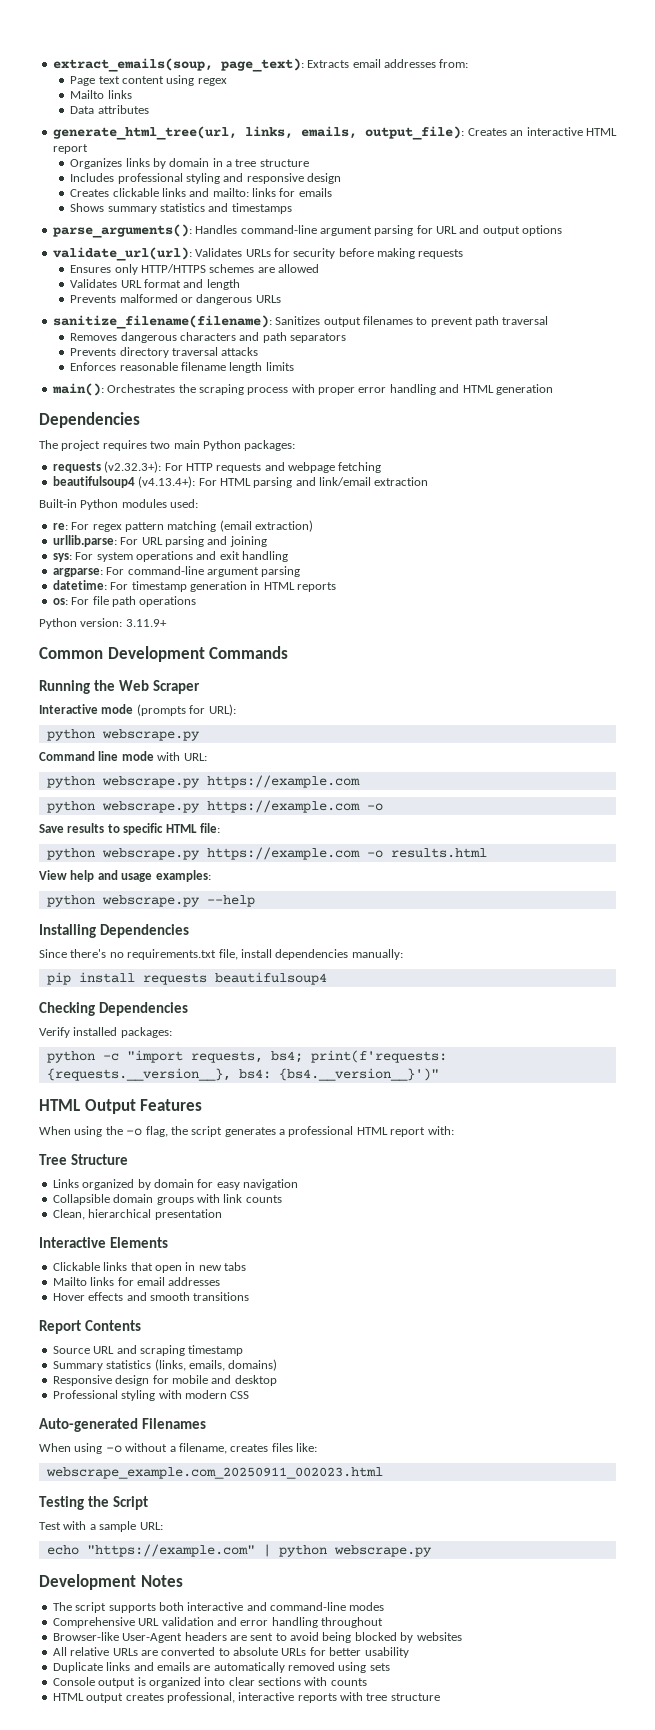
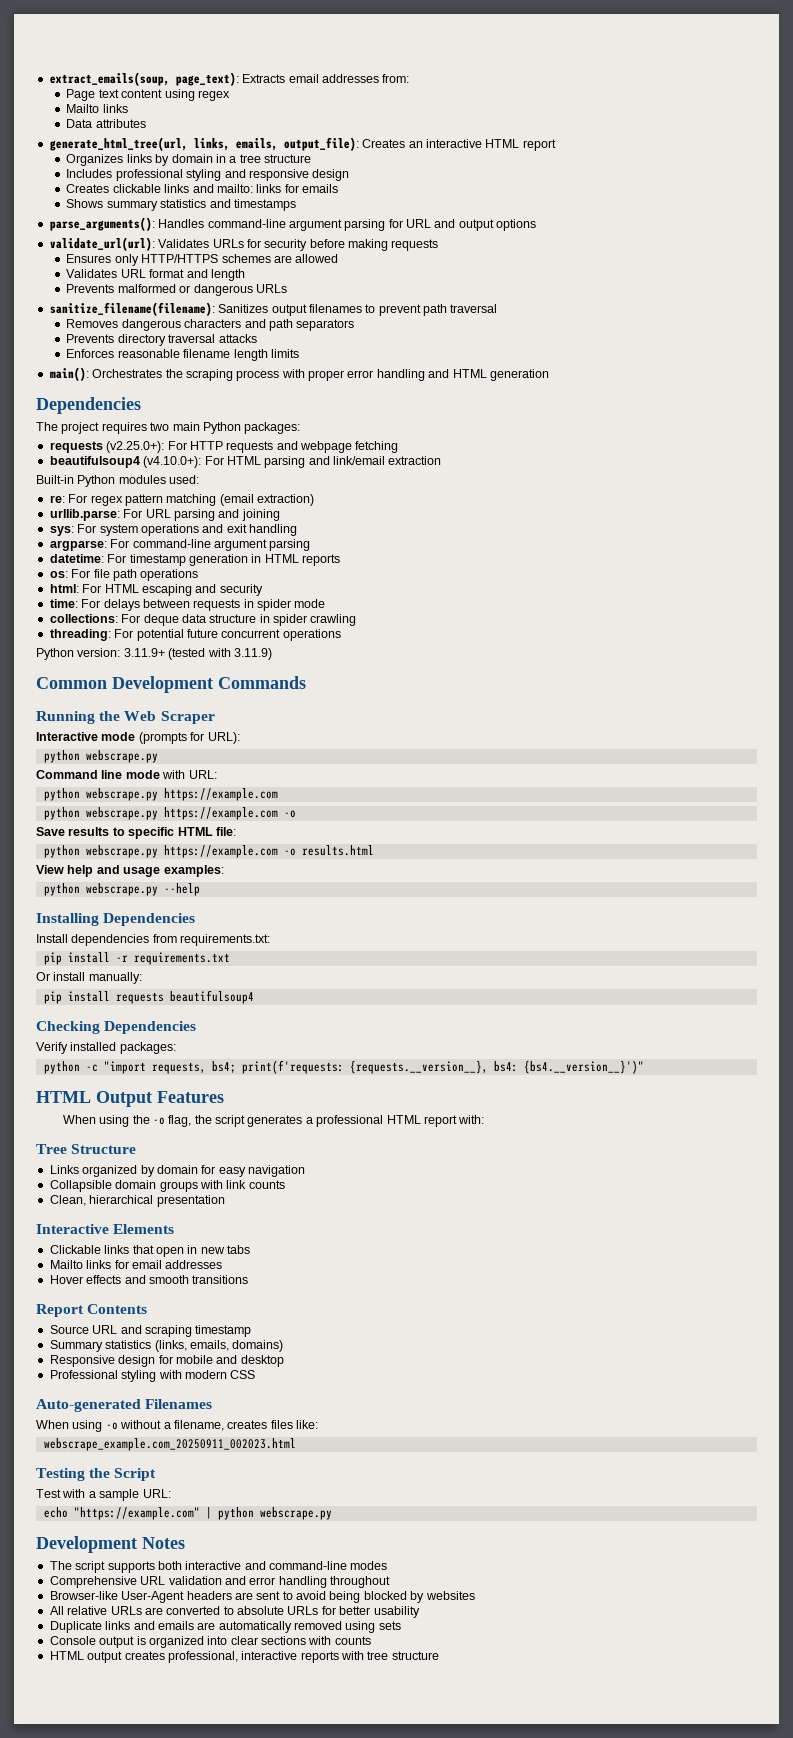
[104,461,162,473] (v2.32.3+): -> [106,441,165,453] (v2.25.0+):
[138,476,196,488] (v4.13.4+): -> [143,456,202,468] (v4.10.0+):
(197, 601) none -> [49,584,263,596] [49,599,326,611] [49,614,357,626] [49,629,341,641] // html: For HTML escaping and security // time: For delays between requests in spider mode // collections: For deque data structure in spider crawling // threading: For potential future concurrent operations
(167, 623) none -> [168,648,272,660] (tested with 3.11.9)
[39,949,349,960] Since there's no requirements.txt file, install dependencies -> [36,934,271,946] [43,952,230,965] [36,972,86,981] Install dependencies from requirements.txt: // pip install -r requirements.txt // Or install

